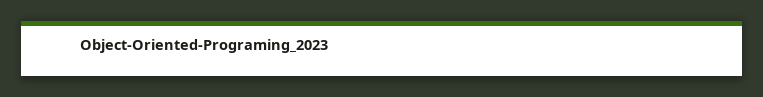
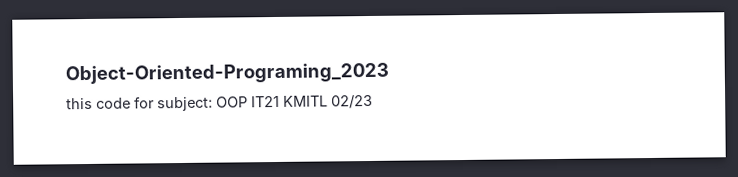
(328, 46) none -> [66,94,373,112] // this code for subject: OOP IT21 KMITL 02/23

